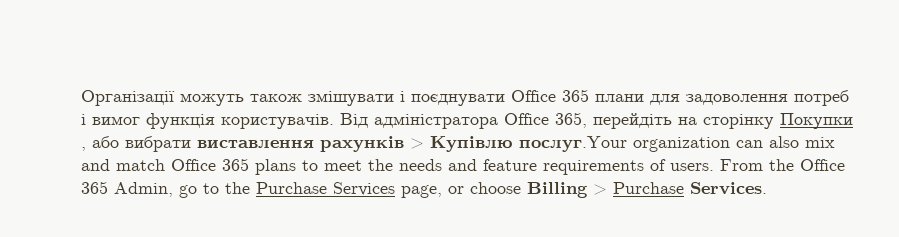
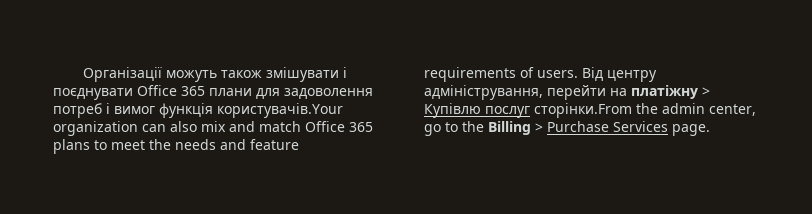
[221,112,853,129] [81,136,627,152] користувачів. Від адміністратора Office 365, перейдіть на сторінку Покупки , або вибрати виставлення рахунків > Купівлю послуг.Your -> [217,103,343,118] користувачів.Your
[720,159,845,171] [81,181,521,198] From the Office 365 Admin, go to the Purchase Services page, or choose -> [582,67,657,82] [424,85,710,100] [424,103,756,118] [424,121,484,136] Від центру адміністрування, перейти на платіжну > Купівлю послуг сторінки.From the admin center, go to the
[690,182,767,195] Services. -> [613,121,710,136] Services page.

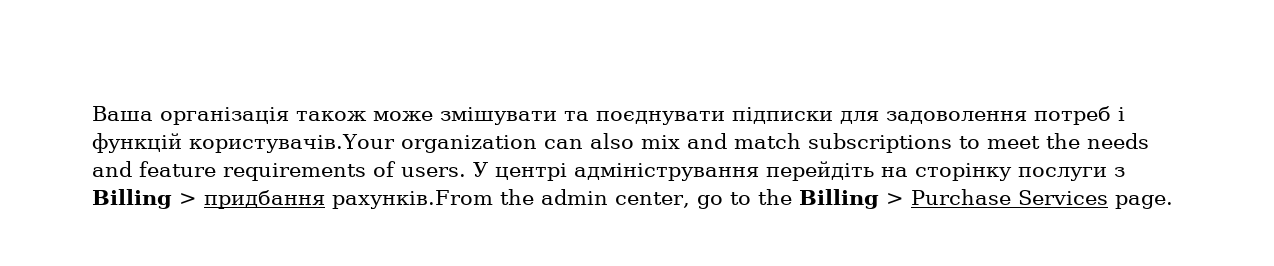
[83,67,348,82] [53,85,252,100] Організації можуть також змішувати і поєднувати Office 365 плани -> [92,106,833,125] Ваша організація також може змішувати та поєднувати підписки
[114,103,213,118] вимог функція -> [92,133,182,153] функцій
[305,121,373,132] [53,139,90,154] Office 365 plans -> [807,133,952,153] subscriptions
[582,67,657,82] [424,85,710,100] [424,103,632,118] Від центру адміністрування, перейти на платіжну > Купівлю послуг сторінки.From -> [473,161,1125,181] [92,189,493,209] У центрі адміністрування перейдіть на сторінку послуги з Billing > придбання рахунків.From

